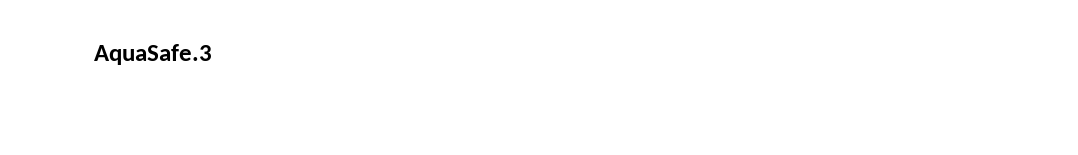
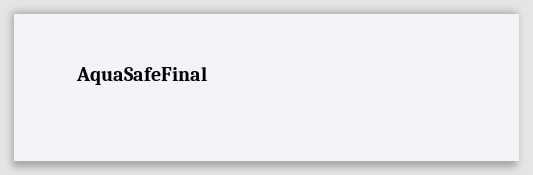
[94,44,212,65] AquaSafe.3 -> [76,66,207,85] AquaSafeFinal

